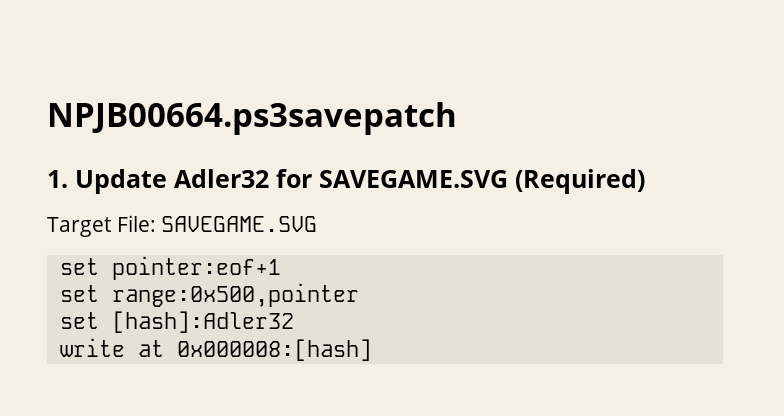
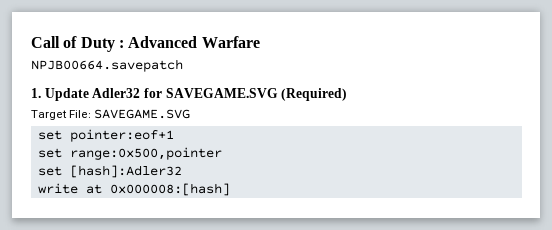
[47,102,457,135] NPJB00664.ps3savepatch -> [31,36,260,52] [31,59,183,72] Call of Duty : Advanced Warfare // NPJB00664.savepatch

